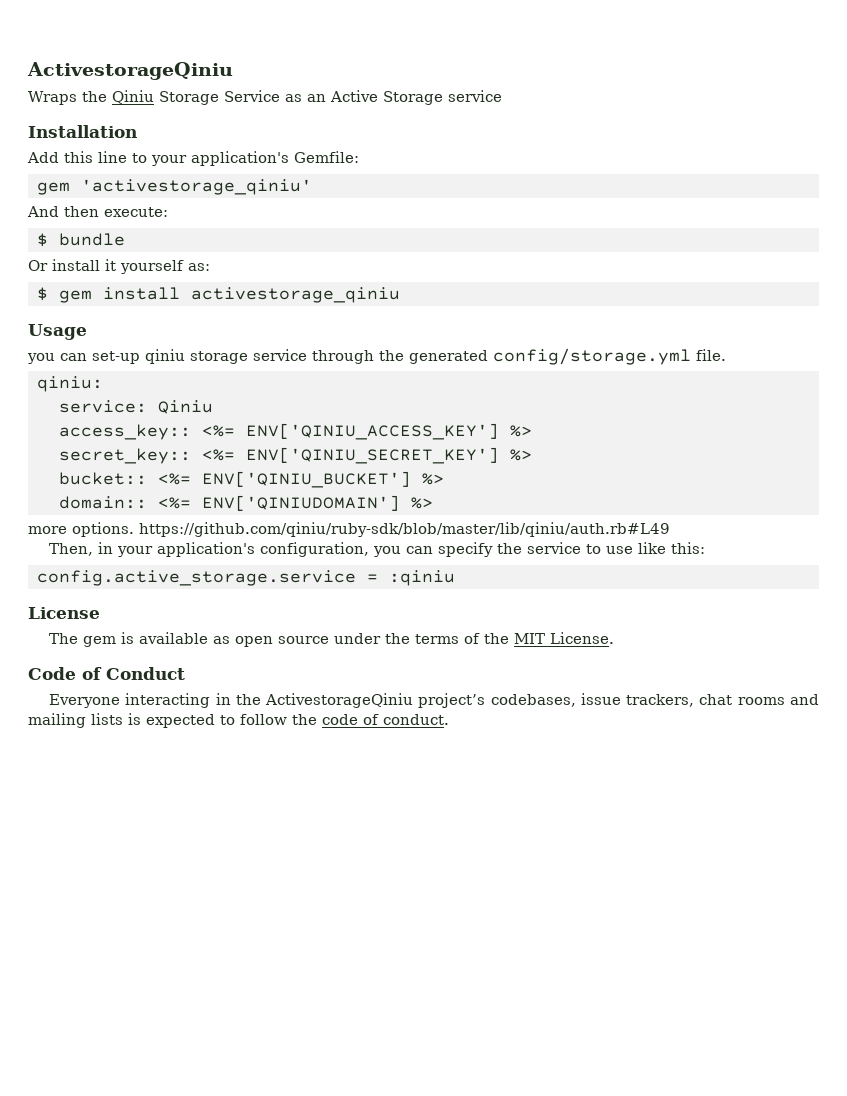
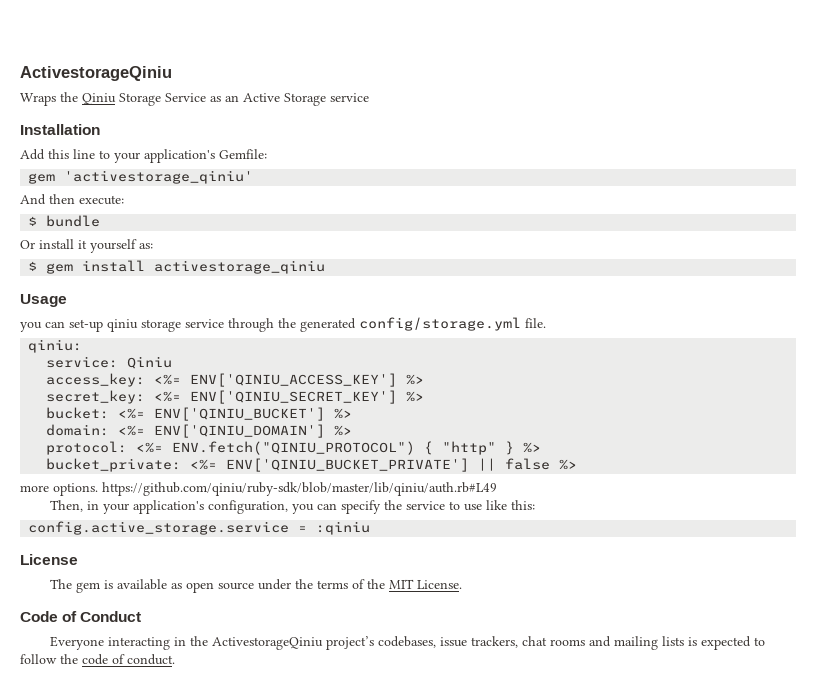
[58,424,191,440] access_key:: -> [46,373,146,387] access_key:
[58,448,191,464] secret_key:: -> [46,390,146,404] secret_key:
[58,472,147,485] bucket:: -> [46,407,110,419] bucket:
[58,495,400,511] domain:: <%= ENV['QINIUDOMAIN'] -> [46,424,353,438] [46,441,542,455] [46,458,551,472] domain: <%= ENV['QINIU_DOMAIN'] %> // protocol: <%= ENV.fetch("QINIU_PROTOCOL") { "http" } %> // bucket_private: <%= ENV['QINIU_BUCKET_PRIVATE'] || false

